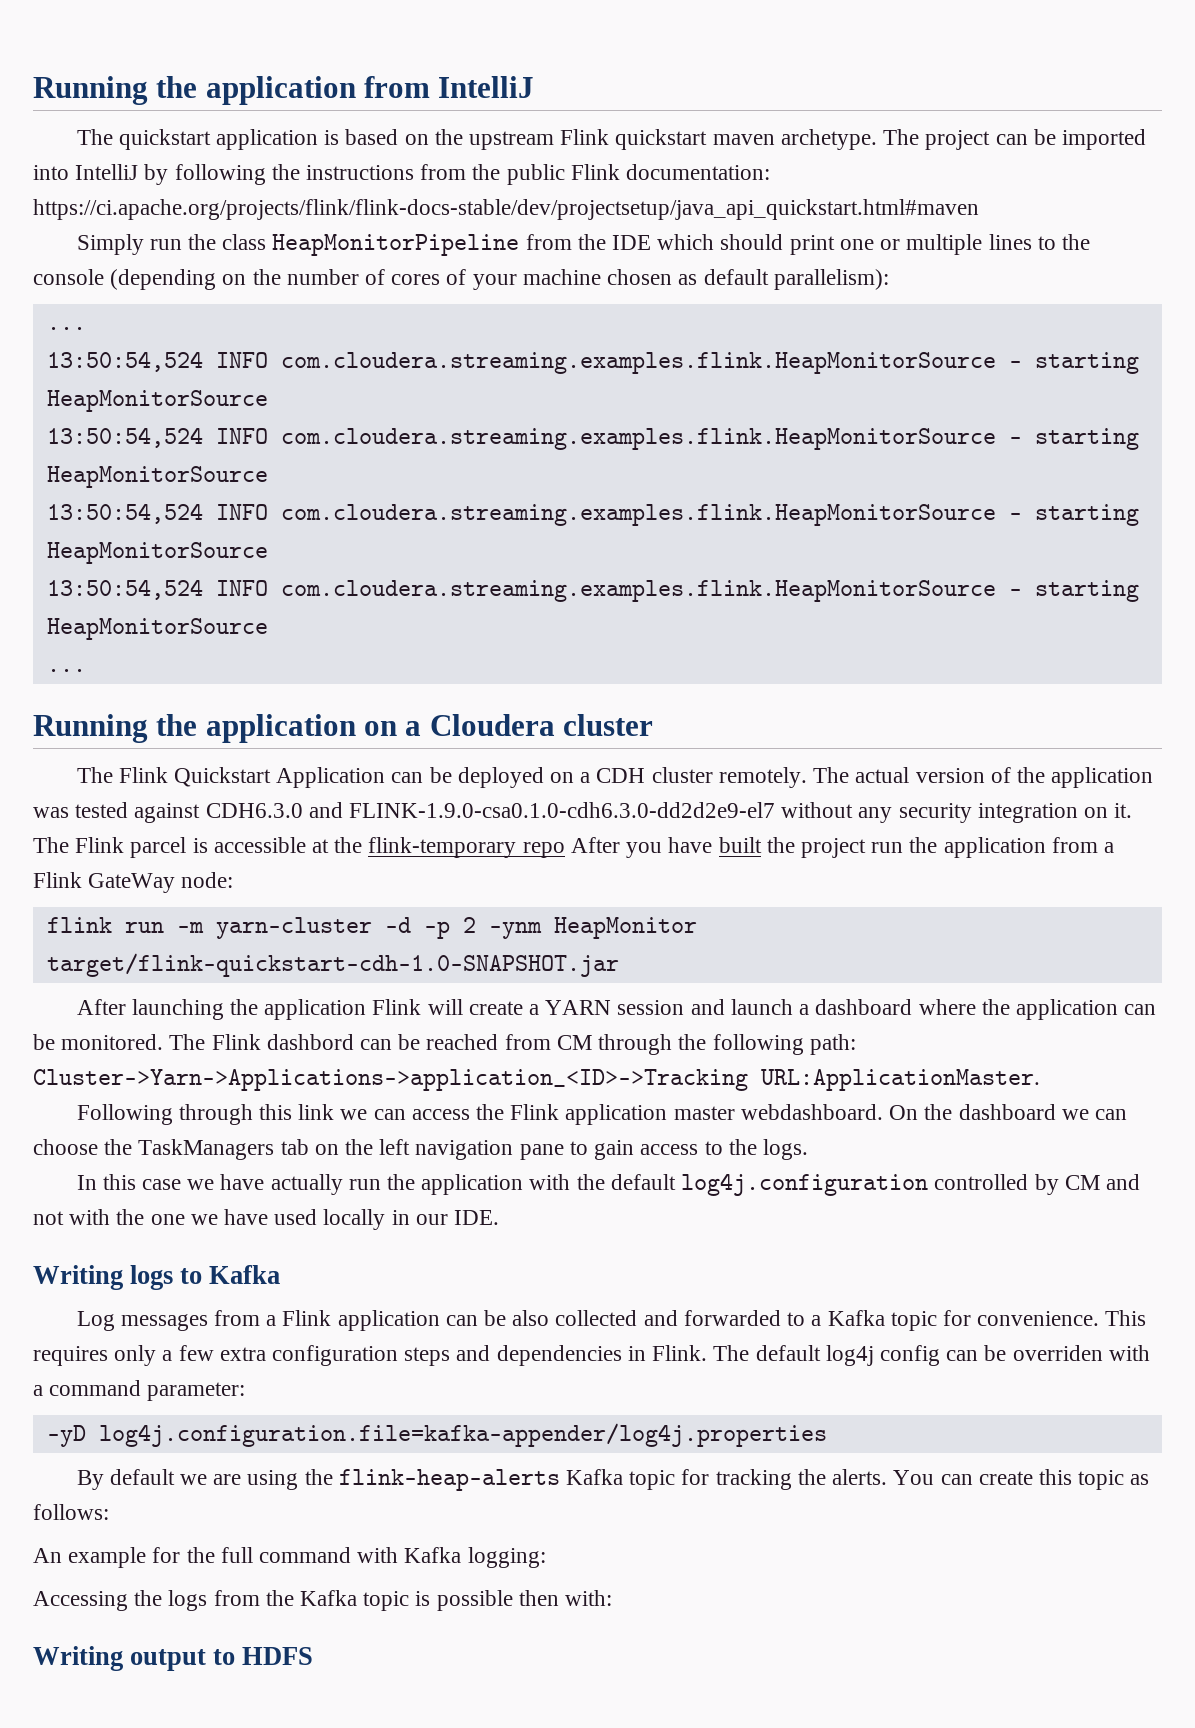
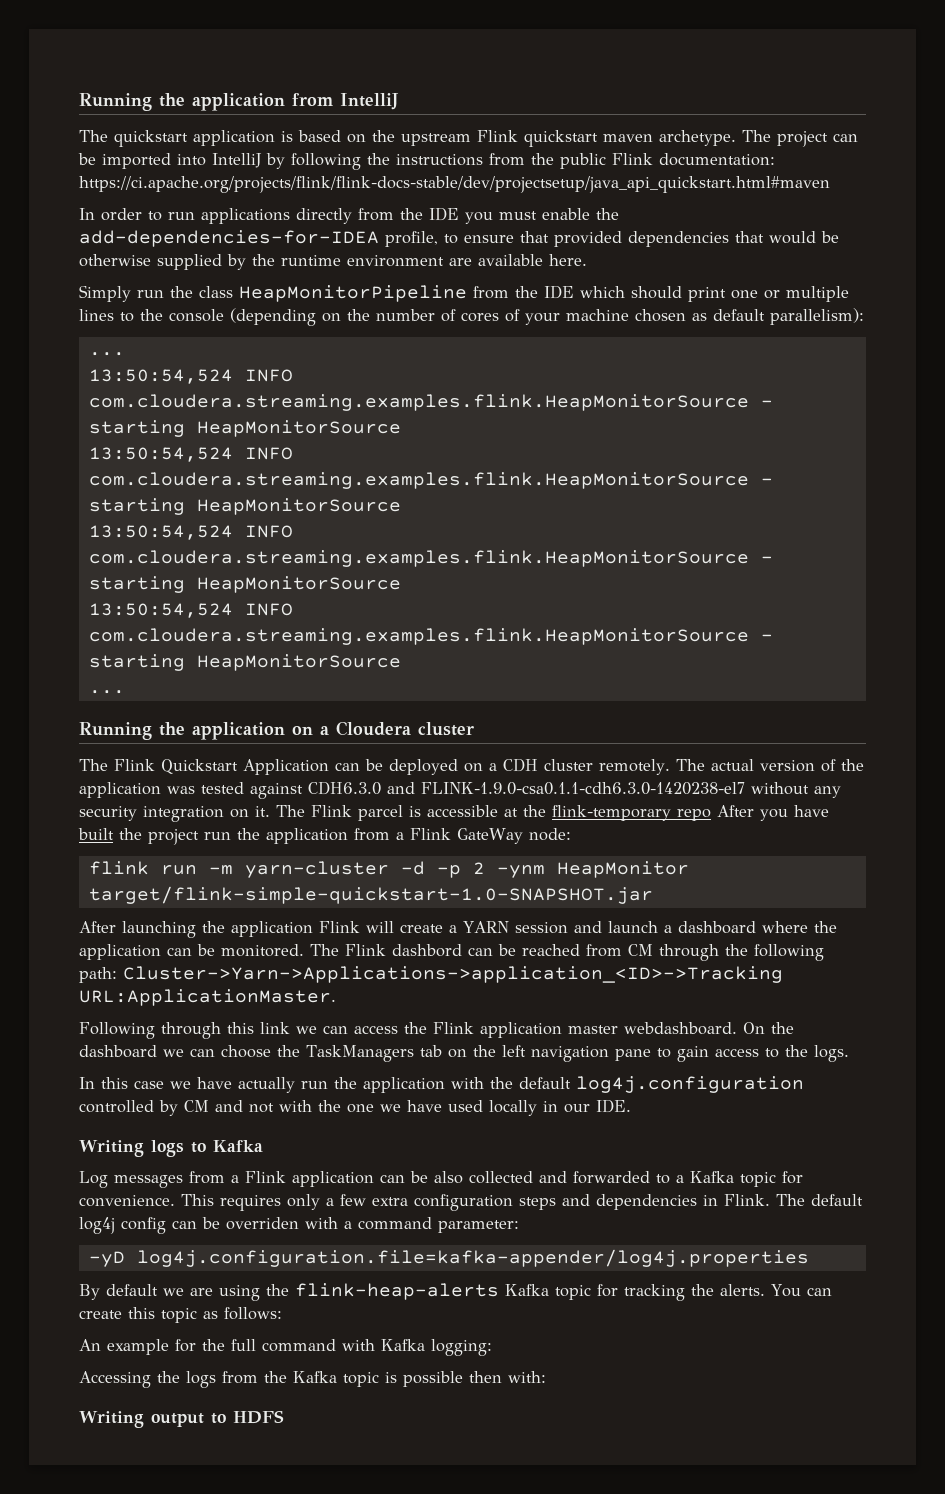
(979, 209) none -> [79,207,619,224] [79,230,839,247] [79,254,587,270] // In order to run applications directly from the IDE you must enable the add-dependencies-for-IDEA profile, to ensure that provided dependencies that would be otherwise supplied by the runtime environment are available here.
[349,802,776,818] FLINK-1.9.0-csa0.1.0-cdh6.3.0-dd2d2e9-el7 -> [421,782,745,795] FLINK-1.9.0-csa0.1.1-cdh6.3.0-1420238-el7
[46,953,619,977] target/flink-quickstart-cdh-1.0-SNAPSHOT.jar -> [88,886,653,904] target/flink-simple-quickstart-1.0-SNAPSHOT.jar

